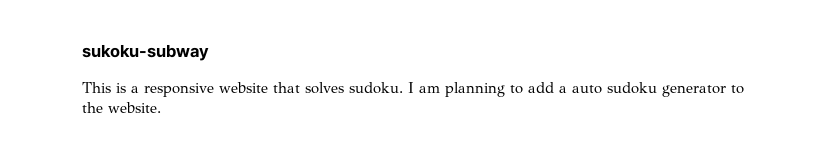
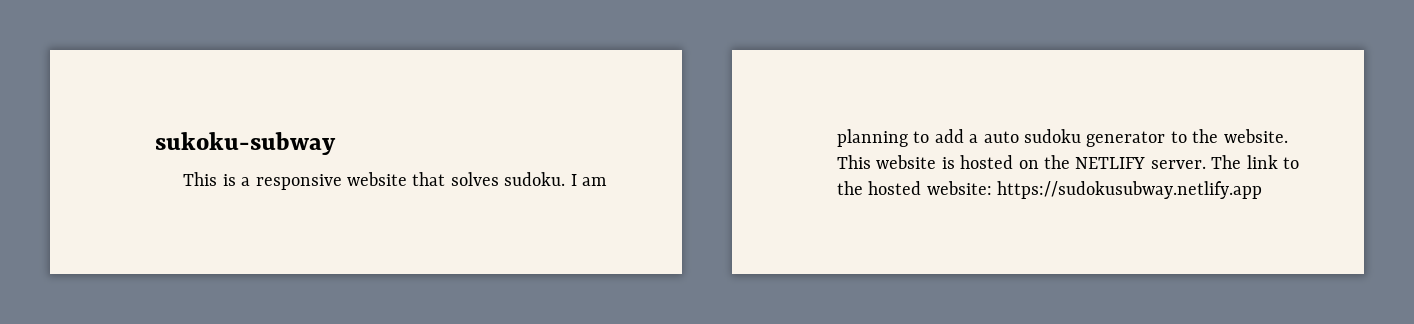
(161, 107) none -> [837,155,1299,169] [837,181,1263,199] This website is hosted on the NETLIFY server. The link to the hosted website: https://sudokusubway.netlify.app

